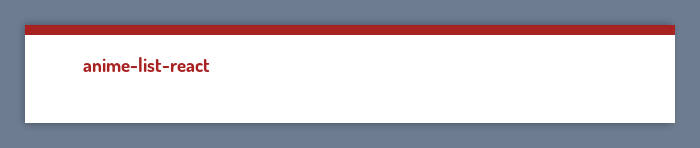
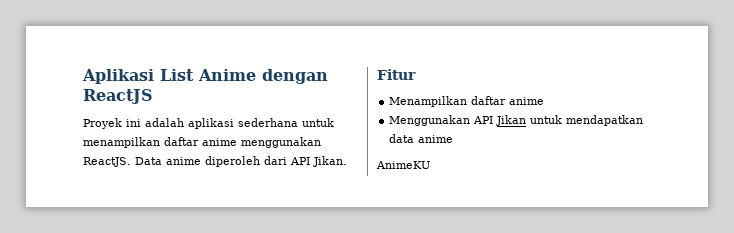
[83,57,210,72] anime-list-react -> [82,69,328,84] [83,89,153,104] [83,118,334,129] [83,137,321,148] [83,156,347,167] [377,69,416,80] [389,96,545,107] [389,115,644,126] [389,134,454,143] [376,161,430,169] Aplikasi List Anime dengan ReactJS // Proyek ini adalah aplikasi sederhana untuk menampilkan daftar anime menggunakan ReactJS. Data anime diperoleh dari API Jikan. // Fitur // Menampilkan daftar anime // Menggunakan API Jikan untuk mendapatkan data anime // AnimeKU

